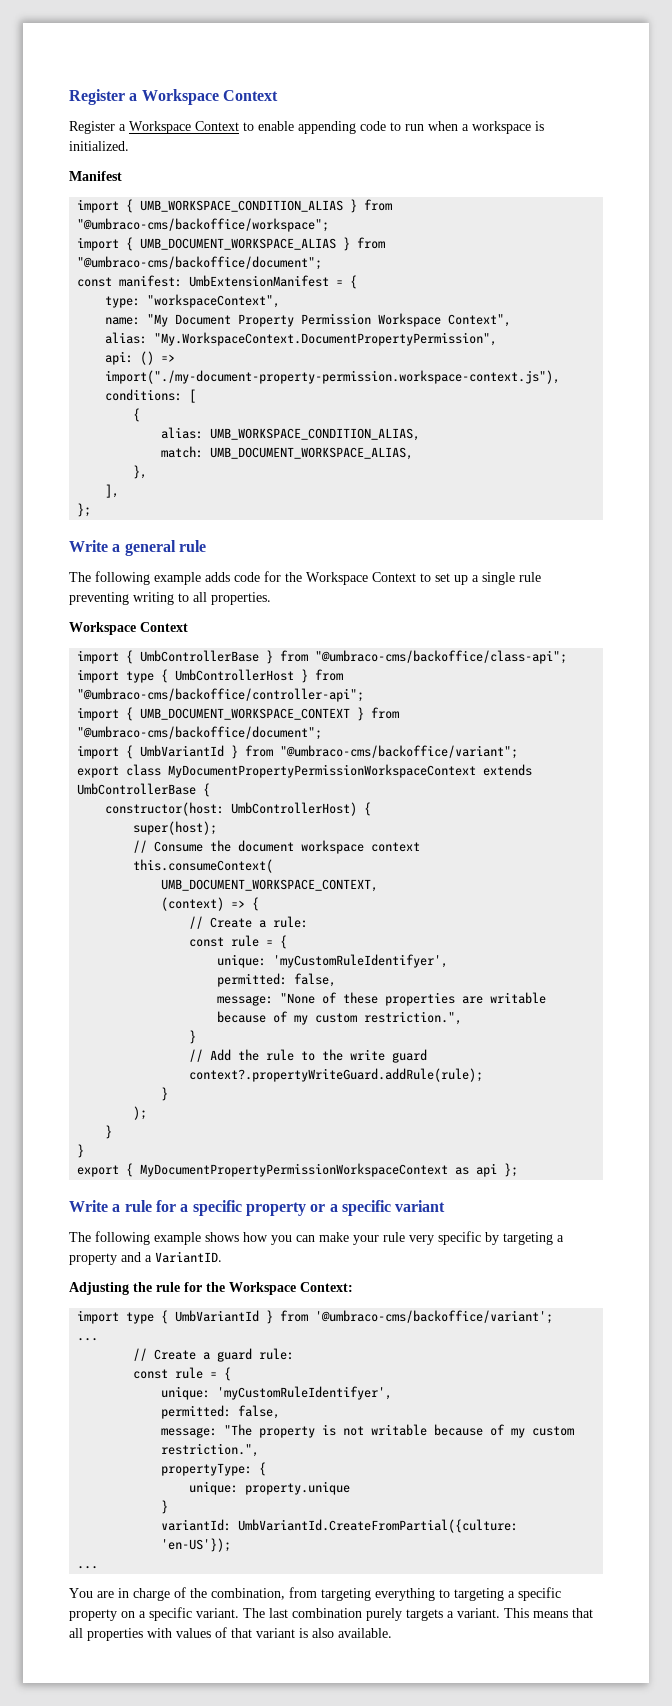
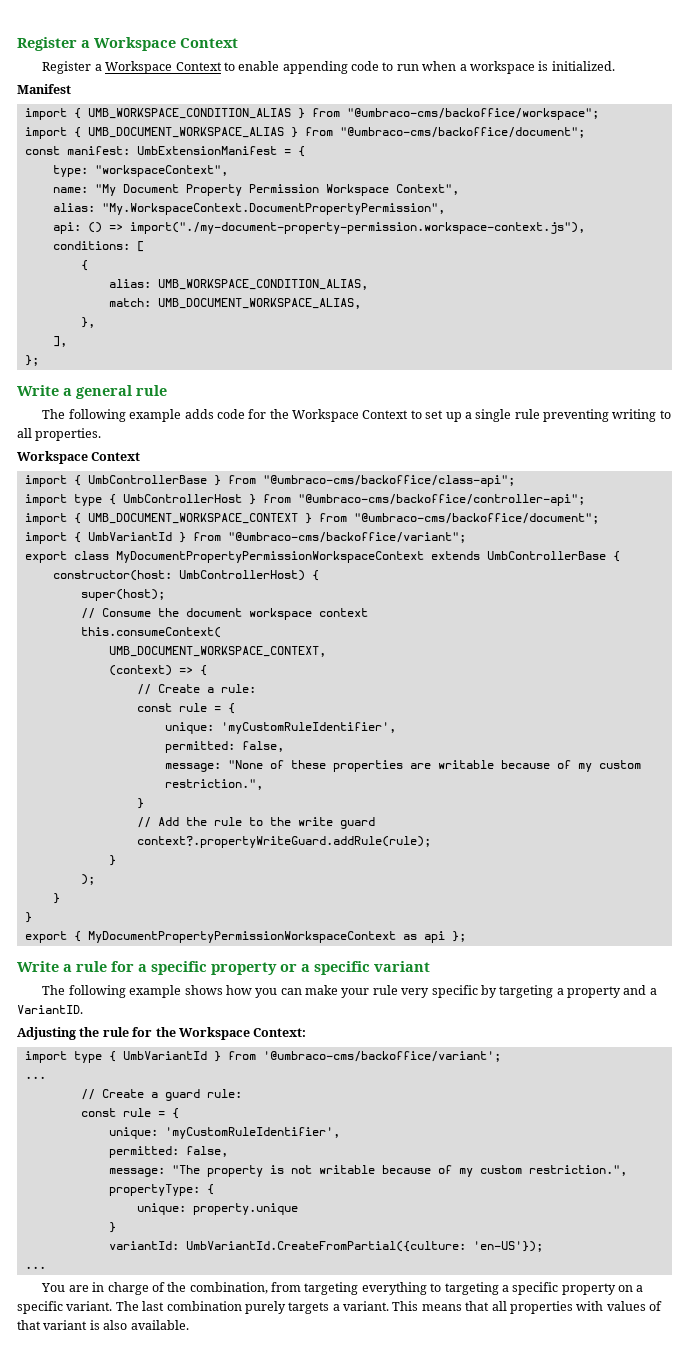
[273,954,449,968] 'myCustomRuleIdentifyer', -> [220,722,396,734] 'myCustomRuleIdentifier',
[217,1386,393,1400] 'myCustomRuleIdentifyer', -> [164,1127,340,1139] 'myCustomRuleIdentifier',

